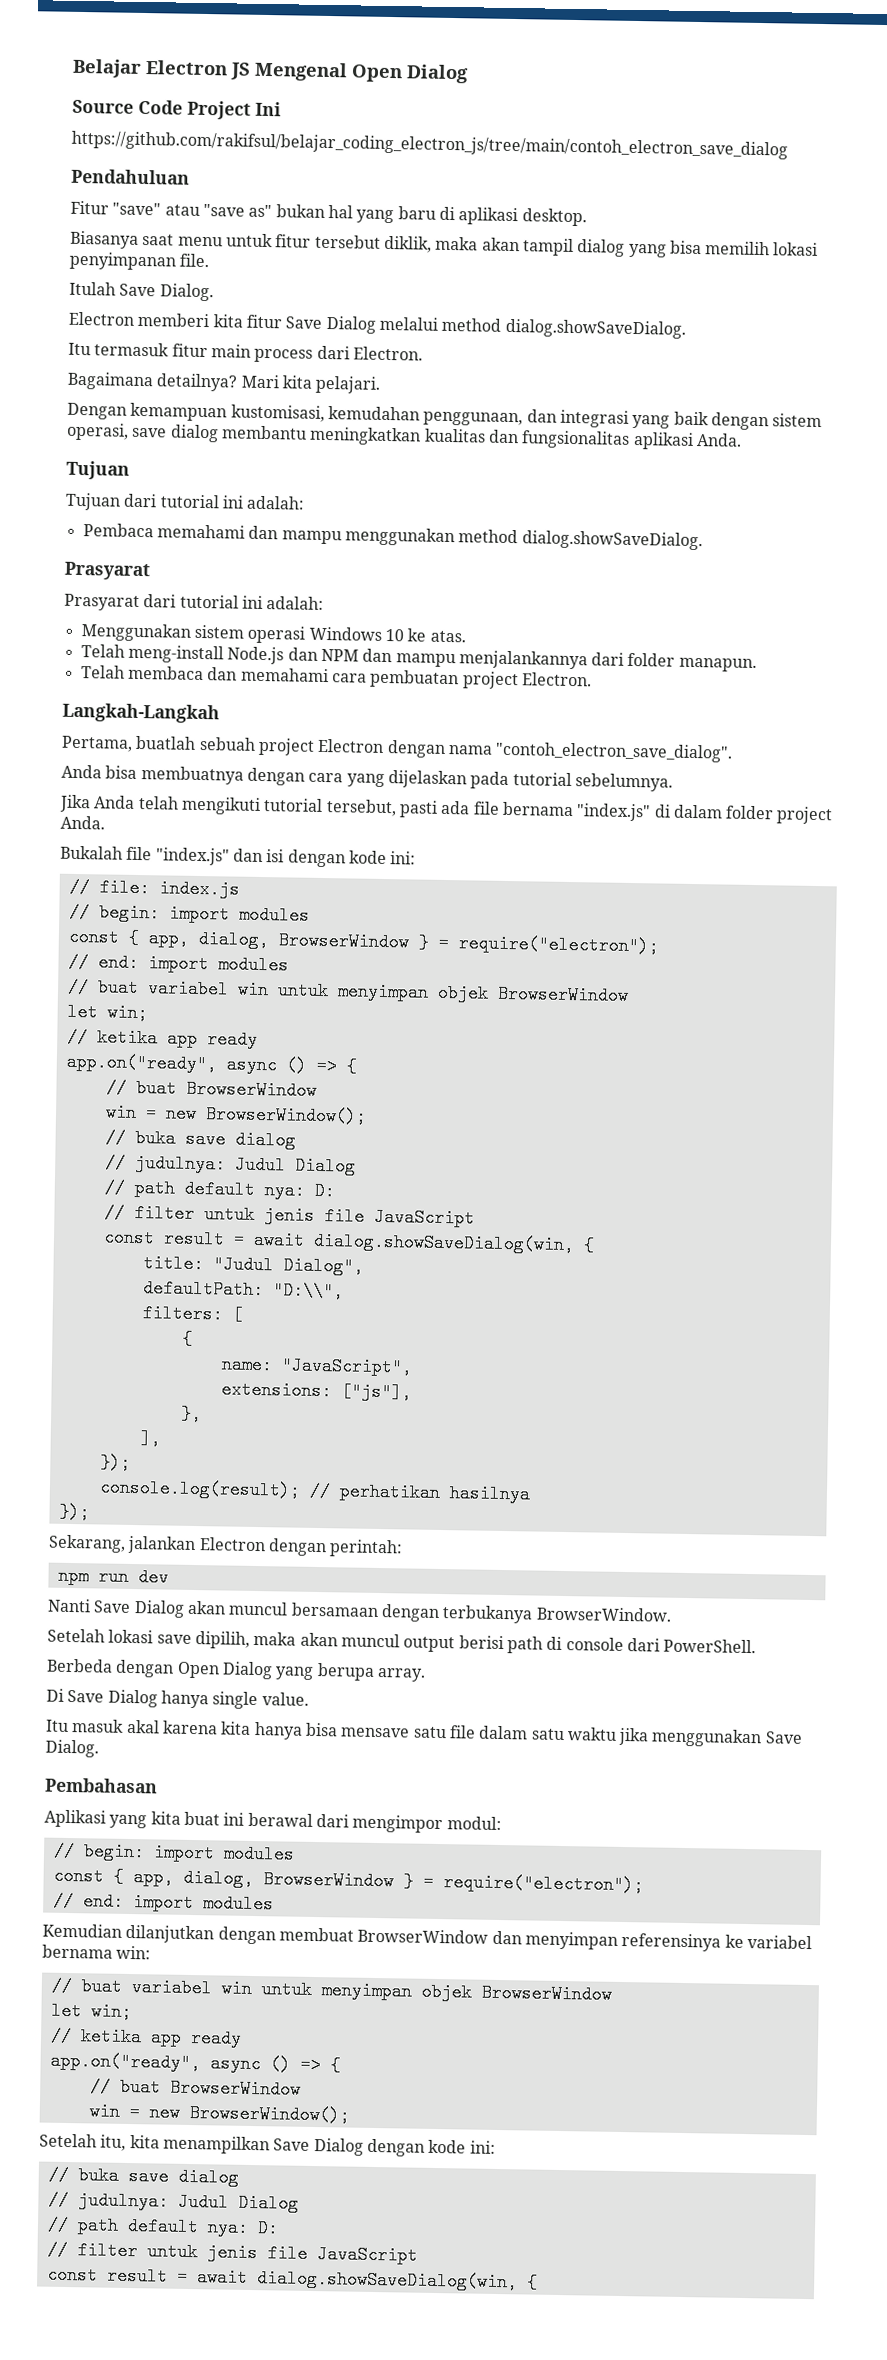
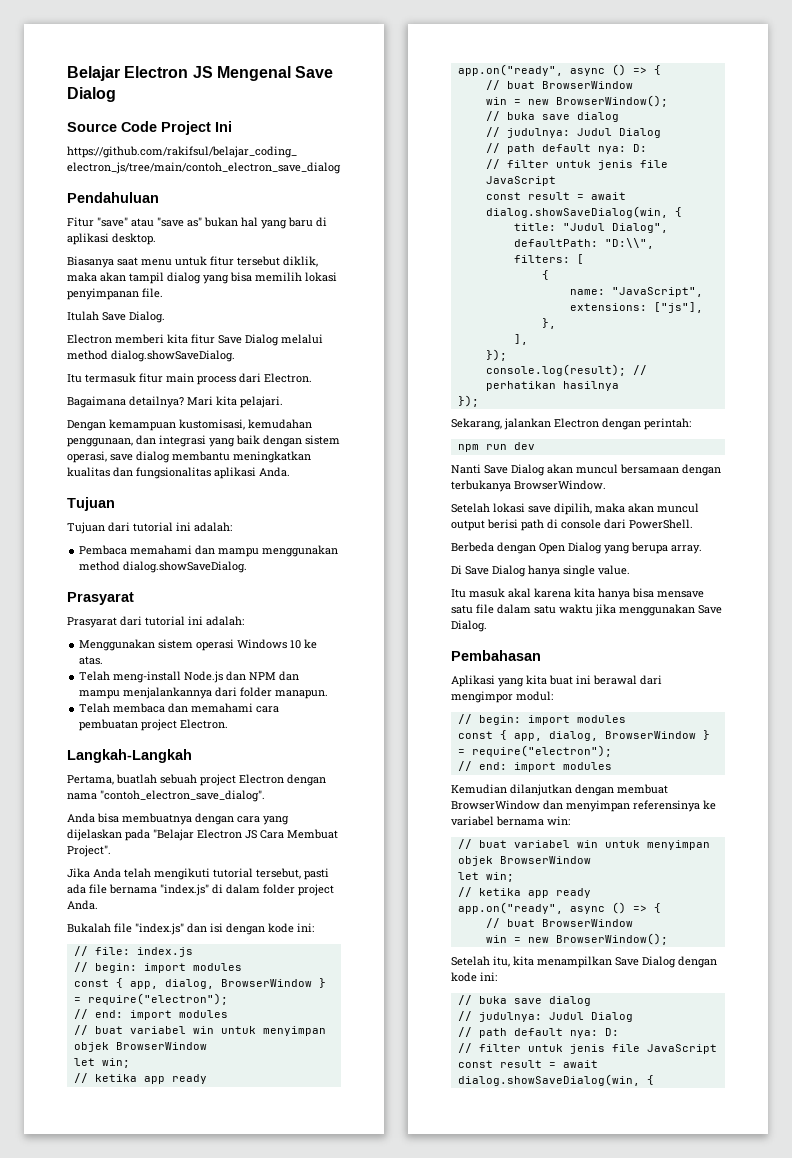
[351,64,403,83] Open -> [295,66,334,78] Save
[512,772,673,792] tutorial sebelumnya. -> [153,829,338,841] [67,845,111,857] "Belajar Electron JS Cara Membuat Project".

